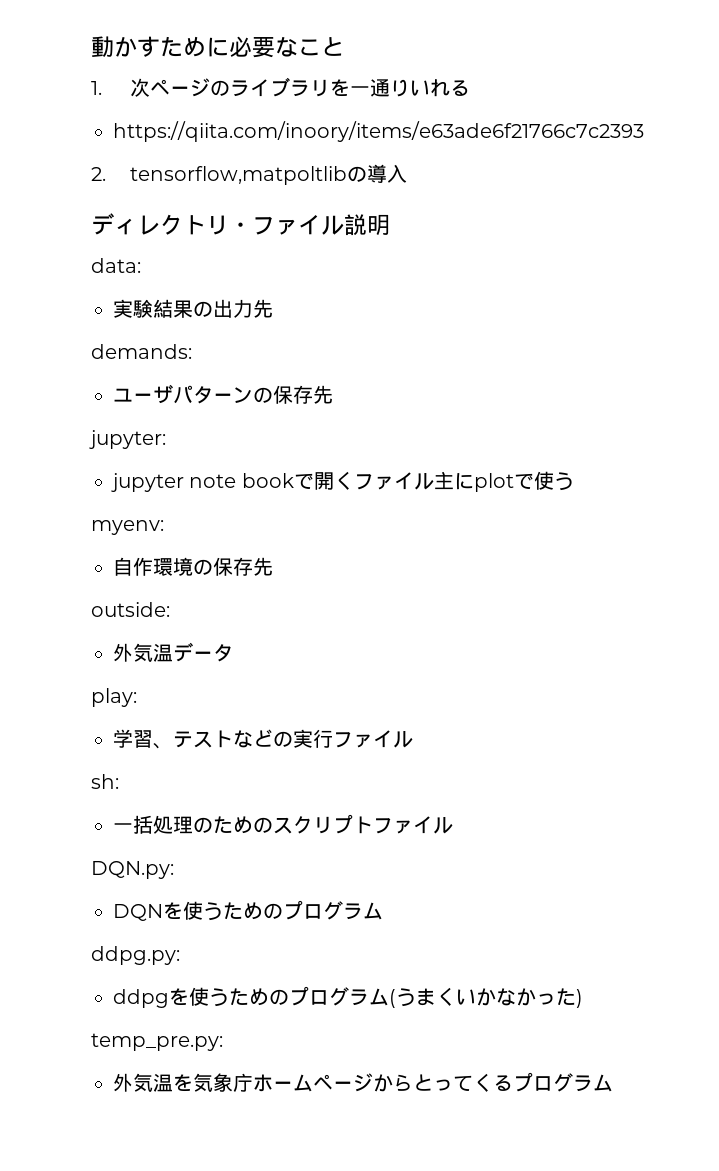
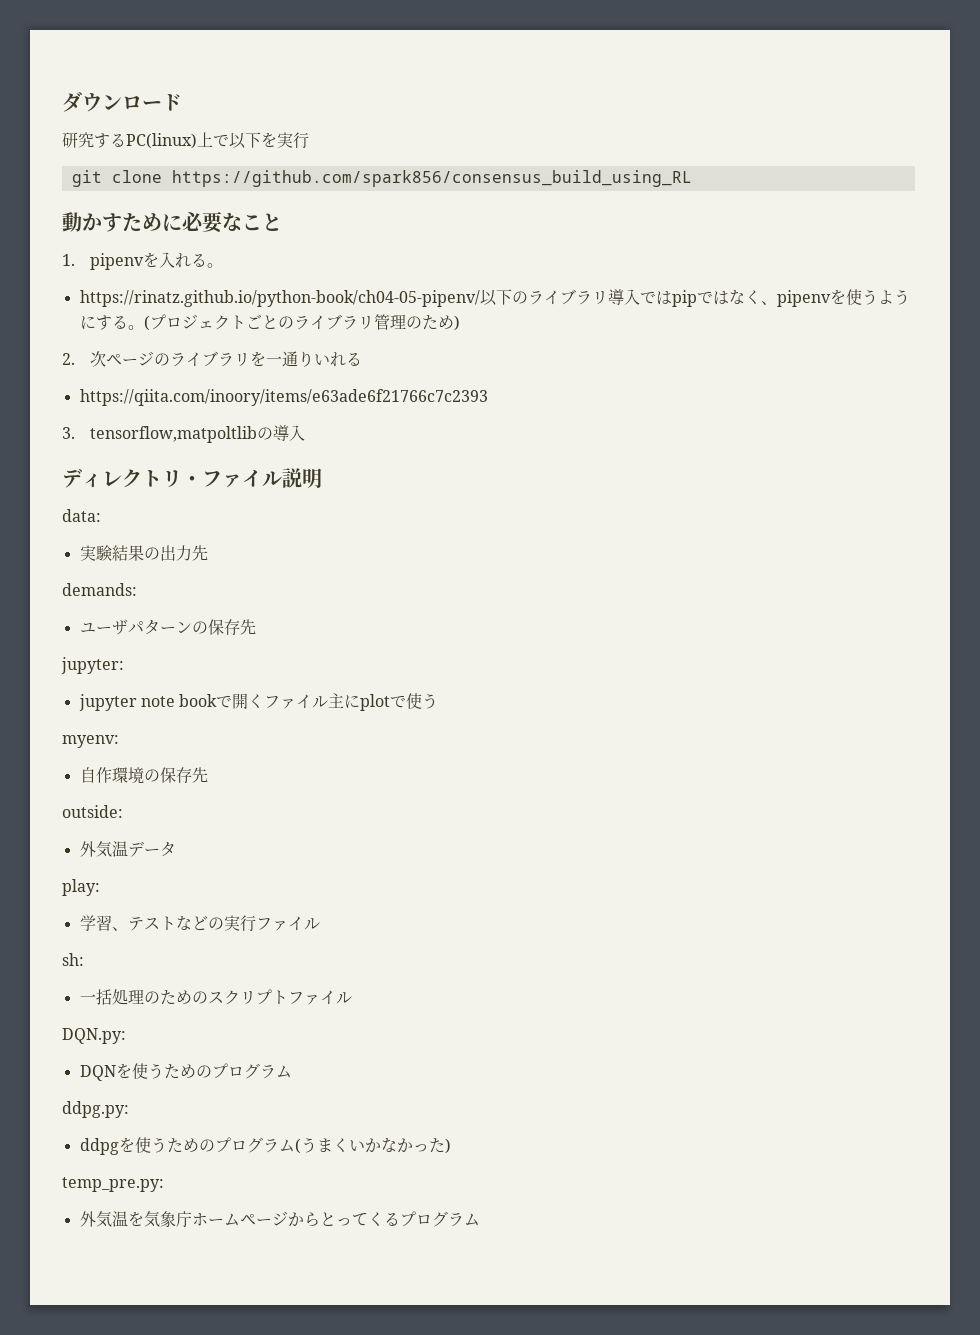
(91, 47) none -> [62,92,182,112] [62,132,309,149] [71,170,692,187] ダウンロード // 研究するPC(linux)上で以下を実行 // git clone https://github.com/spark856/consensus_build_using_RL //
(102, 88) none -> [89,252,223,270] [79,289,910,307] [79,314,460,331] [62,353,75,365] pipenvを入れる。 // https://rinatz.github.io/python-book/ch04-05-pipenv/以下のライブラリ導入ではpipではなく、pipenvを使うようにする。(プロジェクトごとのライブラリ管理のため) // 2.
[91,167,106,181] 2. -> [62,427,75,439] 3.

